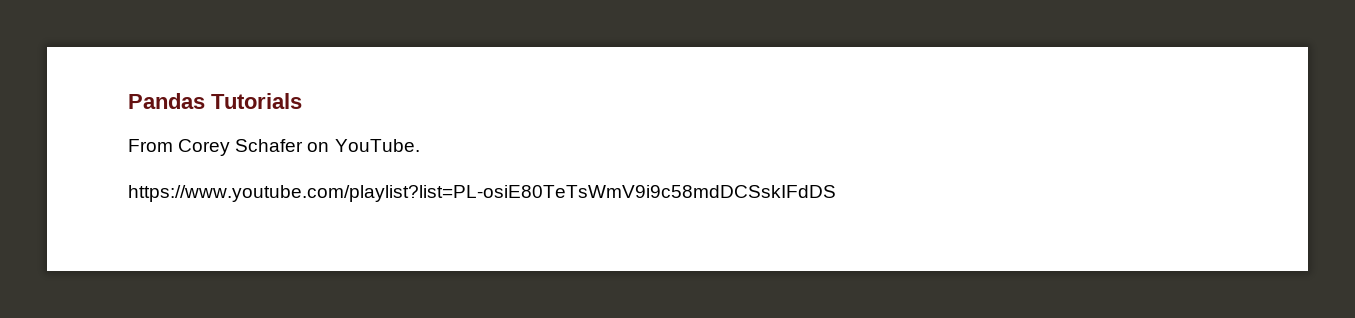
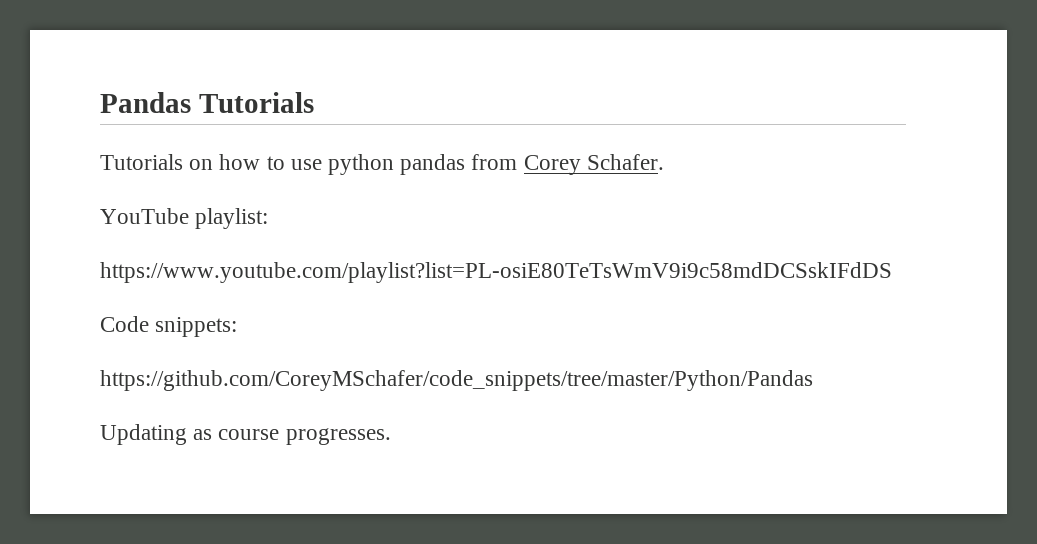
[128,139,420,156] [128,185,836,202] From Corey Schafer on YouTube. // https://www.youtube.com/playlist?list=PL-osiE80TeTsWmV9i9c58mdDCSskIFdDS -> [100,154,664,175] [100,208,269,229] [100,262,892,283] [100,316,238,337] [100,370,813,391] [100,424,391,445] Tutorials on how to use python pandas from Corey Schafer. // YouTube playlist: // https://www.youtube.com/playlist?list=PL-osiE80TeTsWmV9i9c58mdDCSskIFdDS // Code snippets: // https://github.com/CoreyMSchafer/code_snippets/tree/master/Python/Pandas // Updating as course progresses.

